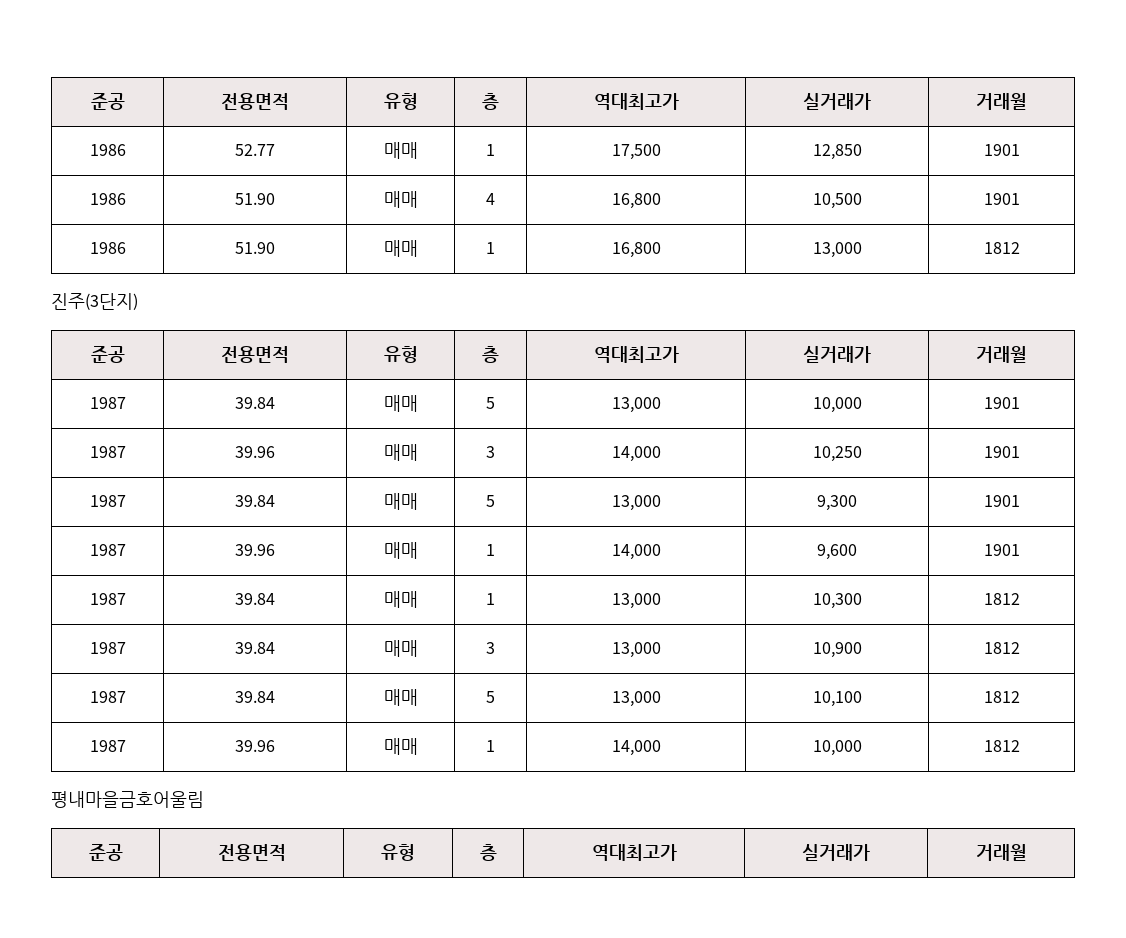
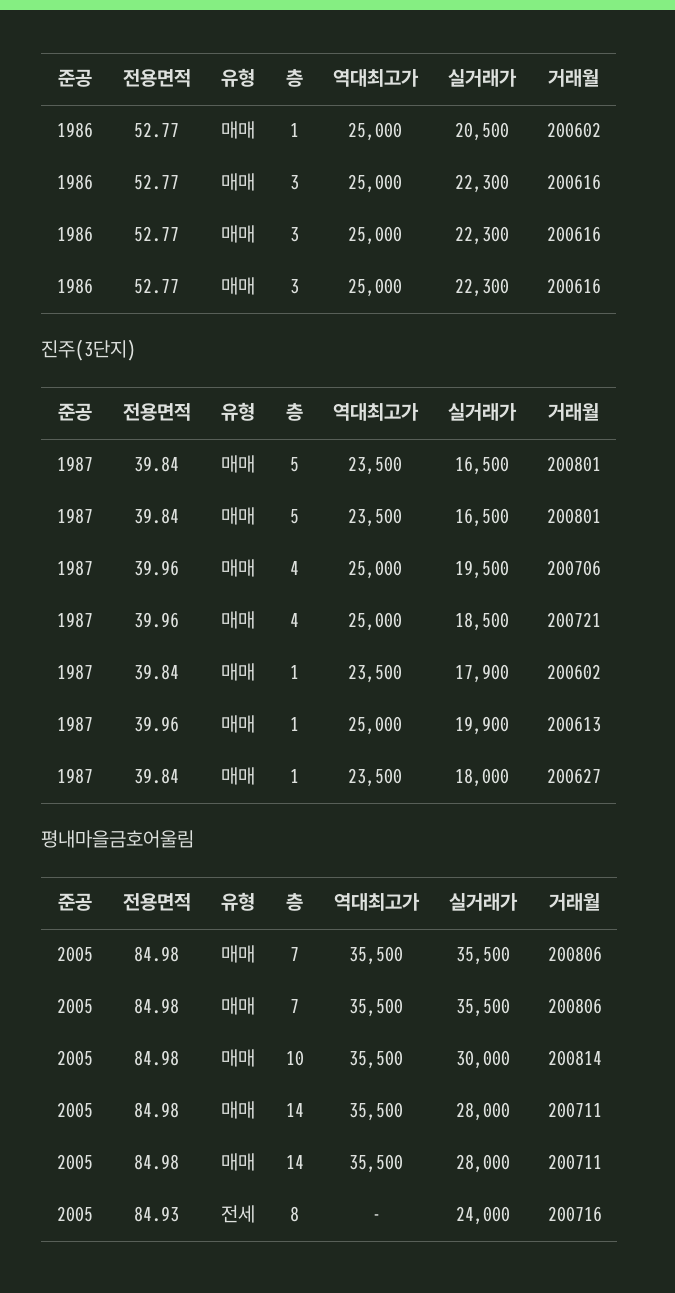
[611,144,661,160] [812,144,862,160] [983,144,1020,156] [89,193,126,205] [235,193,275,205] [383,191,418,208] [486,193,495,205] [611,193,661,209] [812,193,862,209] [983,193,1020,205] [89,242,126,254] [235,242,275,254] [383,240,418,257] [486,242,495,254] [611,242,661,258] [812,242,862,258] [983,242,1020,254] 17,500 | 12,850 | 1901 // 1986 | 51.90 | 매매 | 4 | 16,800 | 10,500 | 1901 // 1986 | 51.90 | 매매 | 1 | 16,800 | 13,000 | 1812 -> [348,122,402,141] [455,122,509,141] [546,122,601,138] [56,174,93,190] [134,174,179,190] [221,173,255,191] [289,175,299,190] [348,174,402,193] [455,174,509,193] [546,174,601,190] [56,226,93,242] [134,226,179,242] [221,225,255,243] [289,227,299,242] [348,226,402,245] [455,226,509,245] [546,226,601,242] [56,278,93,294] [134,278,179,294] [221,277,255,295] [289,279,299,294] [348,278,402,297] [455,278,509,297] [546,278,601,294] 25,000 | 20,500 | 200602 // 1986 | 52.77 | 매매 | 3 | 25,000 | 22,300 | 200616 // 1986 | 52.77 | 매매 | 3 | 25,000 | 22,300 | 200616 // 1986 | 52.77 | 매매 | 3 | 25,000 | 22,300 | 200616
[611,397,661,413] [812,397,862,413] [983,397,1020,409] [89,446,126,458] [235,446,275,458] [383,444,418,461] [486,446,495,458] [611,446,661,462] [812,446,862,462] [983,446,1020,458] [89,495,126,507] [235,495,275,507] [383,493,418,510] [486,495,495,507] [611,495,661,511] [817,495,857,511] [983,495,1020,507] [89,544,126,556] [235,544,275,556] [383,542,418,559] [486,544,495,556] [611,544,661,560] [817,544,857,560] [983,544,1020,556] [89,593,126,605] [235,593,275,605] [383,591,418,608] [486,593,495,605] [611,593,661,609] [812,593,862,609] [983,593,1020,605] [89,642,126,654] [235,642,275,654] [383,640,418,657] [486,642,495,654] [611,642,661,658] [812,642,862,658] [983,642,1020,654] [89,691,126,703] [235,691,275,703] [383,689,418,706] [486,691,495,703] [611,691,661,707] [812,691,862,707] [983,691,1020,703] [89,740,126,752] [235,740,275,752] [383,738,418,755] [486,740,495,752] [611,740,661,756] [812,740,862,756] [983,740,1020,752] 13,000 | 10,000 | 1901 // 1987 | 39.96 | 매매 | 3 | 14,000 | 10,250 | 1901 // 1987 | 39.84 | 매매 | 5 | 13,000 | 9,300 | 1901 // 1987 | 39.96 | 매매 | 1 | 14,000 | 9,600 | 1901 // 1987 | 39.84 | 매매 | 1 | 13,000 | 10,300 | 1812 // 1987 | 39.84 | 매매 | 3 | 13,000 | 10,900 | 1812 // 1987 | 39.84 | 매매 | 5 | 13,000 | 10,100 | 1812 // 1987 | 39.96 | 매매 | 1 | 14,000 | 10,000 | 1812 -> [348,456,402,475] [455,456,509,475] [546,456,601,472] [56,508,93,524] [134,508,179,524] [221,507,255,525] [289,509,299,524] [348,508,402,527] [455,508,509,527] [546,508,601,524] [56,560,93,576] [134,560,179,576] [221,559,255,577] [289,561,299,575] [348,560,402,579] [455,560,509,579] [546,560,601,576] [56,612,93,628] [134,612,179,628] [221,611,255,629] [289,613,299,627] [348,612,402,631] [455,612,509,631] [546,612,601,628] [56,664,93,680] [134,664,179,680] [221,663,255,681] [289,665,299,679] [348,664,402,683] [455,664,509,683] [546,664,601,680] [56,716,93,732] [134,716,179,732] [221,715,255,733] [289,717,299,731] [348,716,402,735] [455,716,509,735] [546,716,601,732] [56,768,93,784] [134,768,179,784] [221,767,255,785] [289,769,299,783] [348,768,402,787] [455,768,509,787] [546,768,601,784] 23,500 | 16,500 | 200801 // 1987 | 39.84 | 매매 | 5 | 23,500 | 16,500 | 200801 // 1987 | 39.96 | 매매 | 4 | 25,000 | 19,500 | 200706 // 1987 | 39.96 | 매매 | 4 | 25,000 | 18,500 | 200721 // 1987 | 39.84 | 매매 | 1 | 23,500 | 17,900 | 200602 // 1987 | 39.96 | 매매 | 1 | 25,000 | 19,900 | 200613 // 1987 | 39.84 | 매매 | 1 | 23,500 | 18,000 | 200627
(1027, 852) none -> [56,946,93,962] [134,946,179,962] [221,945,255,963] [290,947,299,961] [349,946,403,965] [456,946,510,965] [547,946,602,962] [56,998,93,1014] [134,998,179,1014] [221,997,255,1015] [290,999,299,1013] [349,998,403,1017] [456,998,510,1017] [547,998,602,1014] [56,1050,93,1066] [134,1050,179,1066] [221,1049,255,1067] [285,1050,304,1066] [349,1050,403,1069] [456,1050,510,1069] [547,1050,602,1066] [56,1102,93,1118] [134,1102,179,1118] [221,1101,255,1119] [285,1103,304,1117] [349,1102,403,1121] [456,1102,510,1121] [547,1102,602,1118] [56,1154,93,1170] [134,1154,179,1170] [221,1153,255,1171] [285,1155,304,1169] [349,1154,403,1173] [456,1154,510,1173] [547,1154,602,1170] [56,1206,93,1222] [134,1206,179,1222] [221,1205,255,1223] [290,1206,299,1222] [371,1214,381,1221] [456,1206,510,1225] [547,1206,602,1222] // 2005 | 84.98 | 매매 | 7 | 35,500 | 35,500 | 200806 // 2005 | 84.98 | 매매 | 7 | 35,500 | 35,500 | 200806 // 2005 | 84.98 | 매매 | 10 | 35,500 | 30,000 | 200814 // 2005 | 84.98 | 매매 | 14 | 35,500 | 28,000 | 200711 // 2005 | 84.98 | 매매 | 14 | 35,500 | 28,000 | 200711 // 2005 | 84.93 | 전세 | 8 | - | 24,000 | 200716

